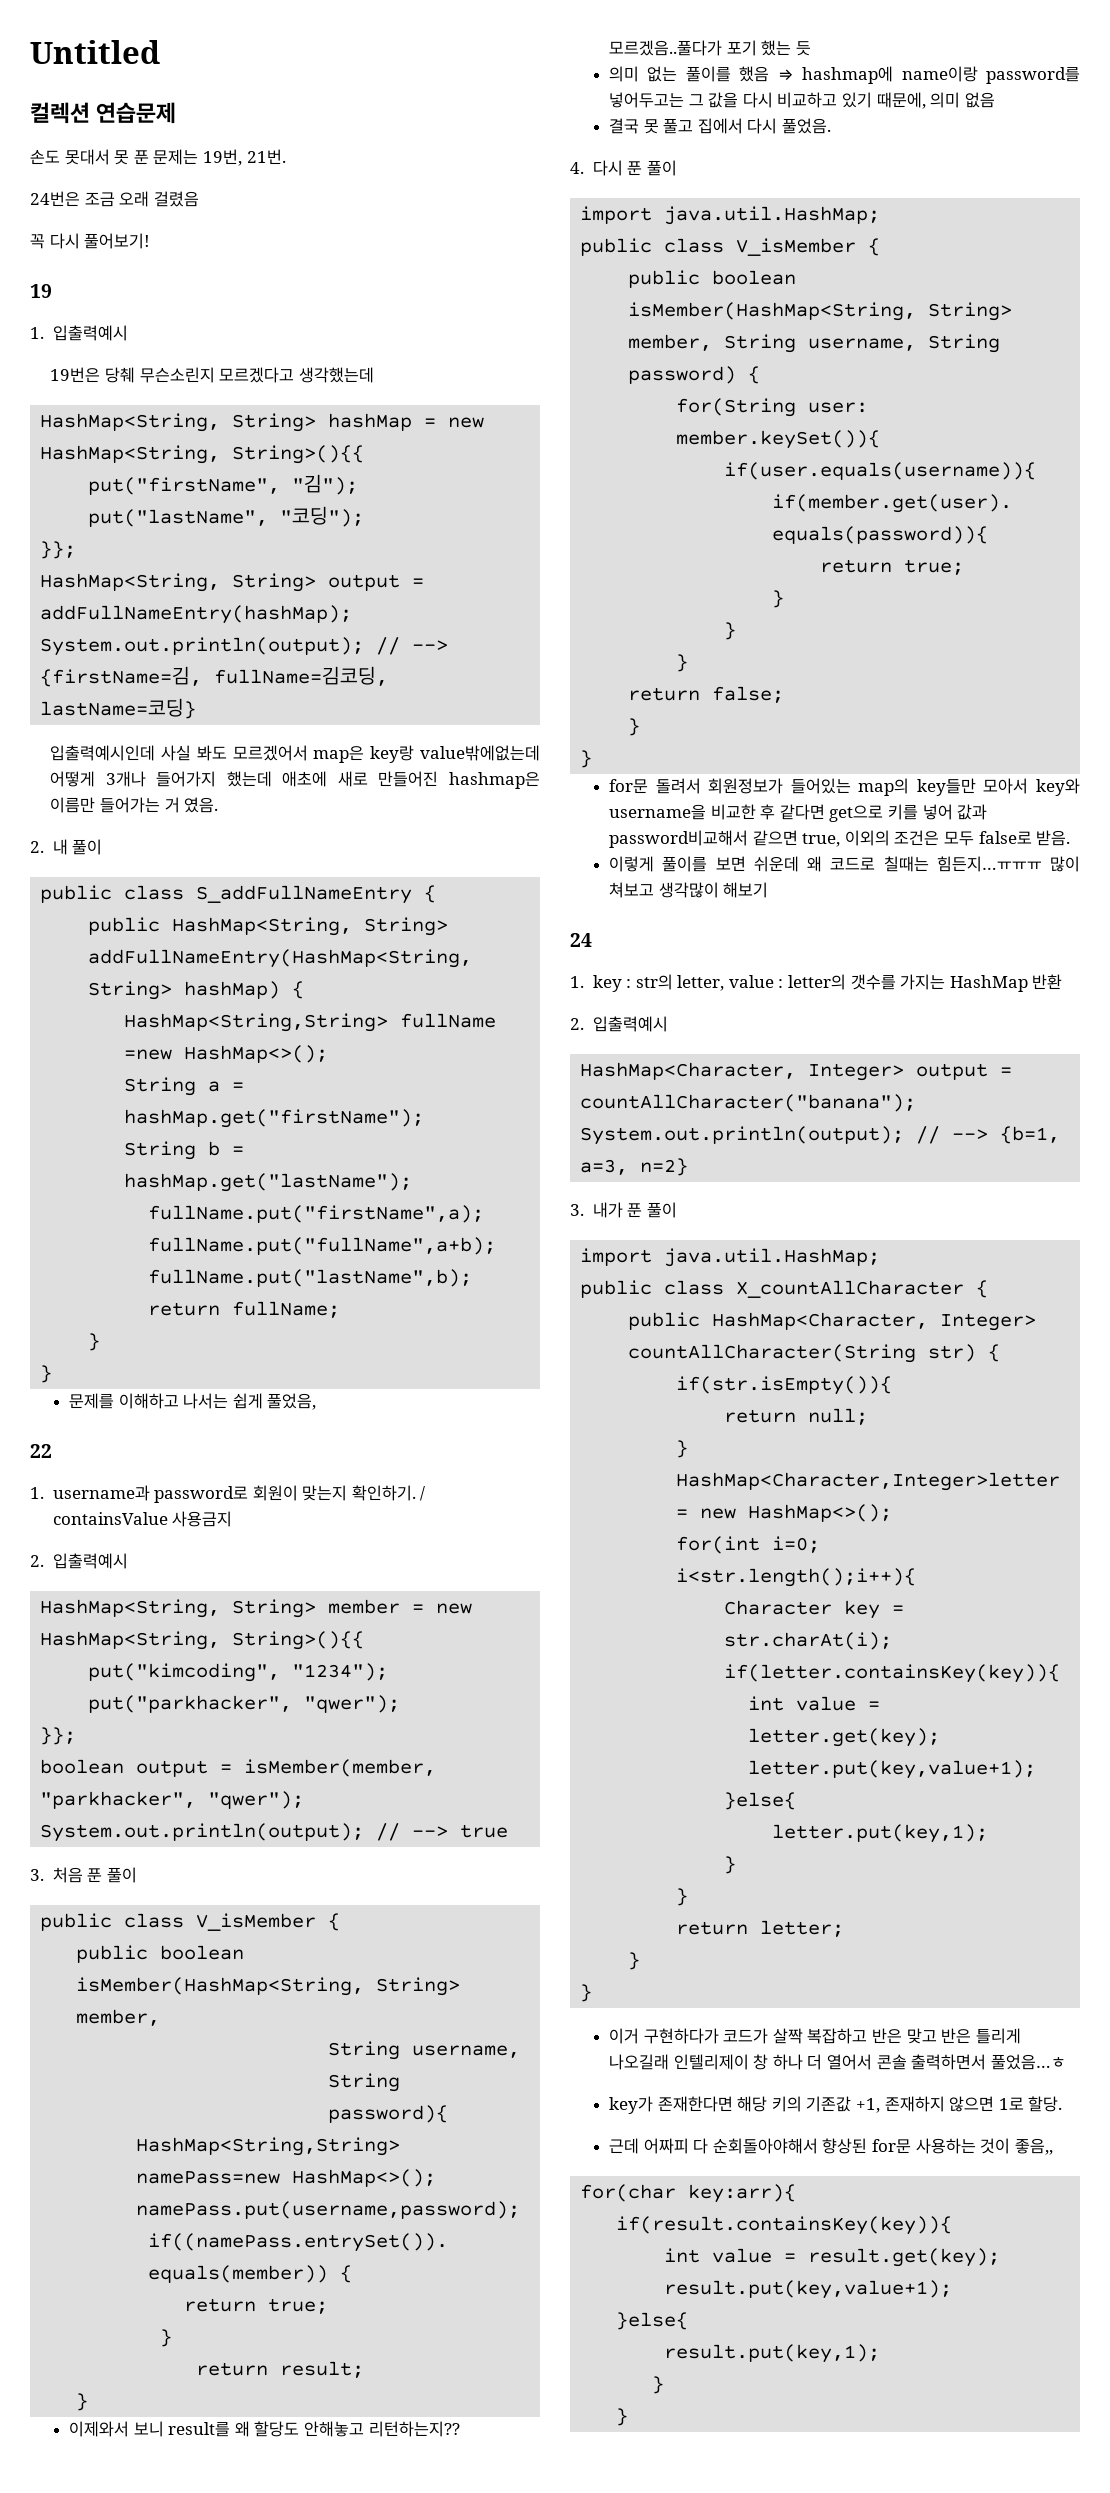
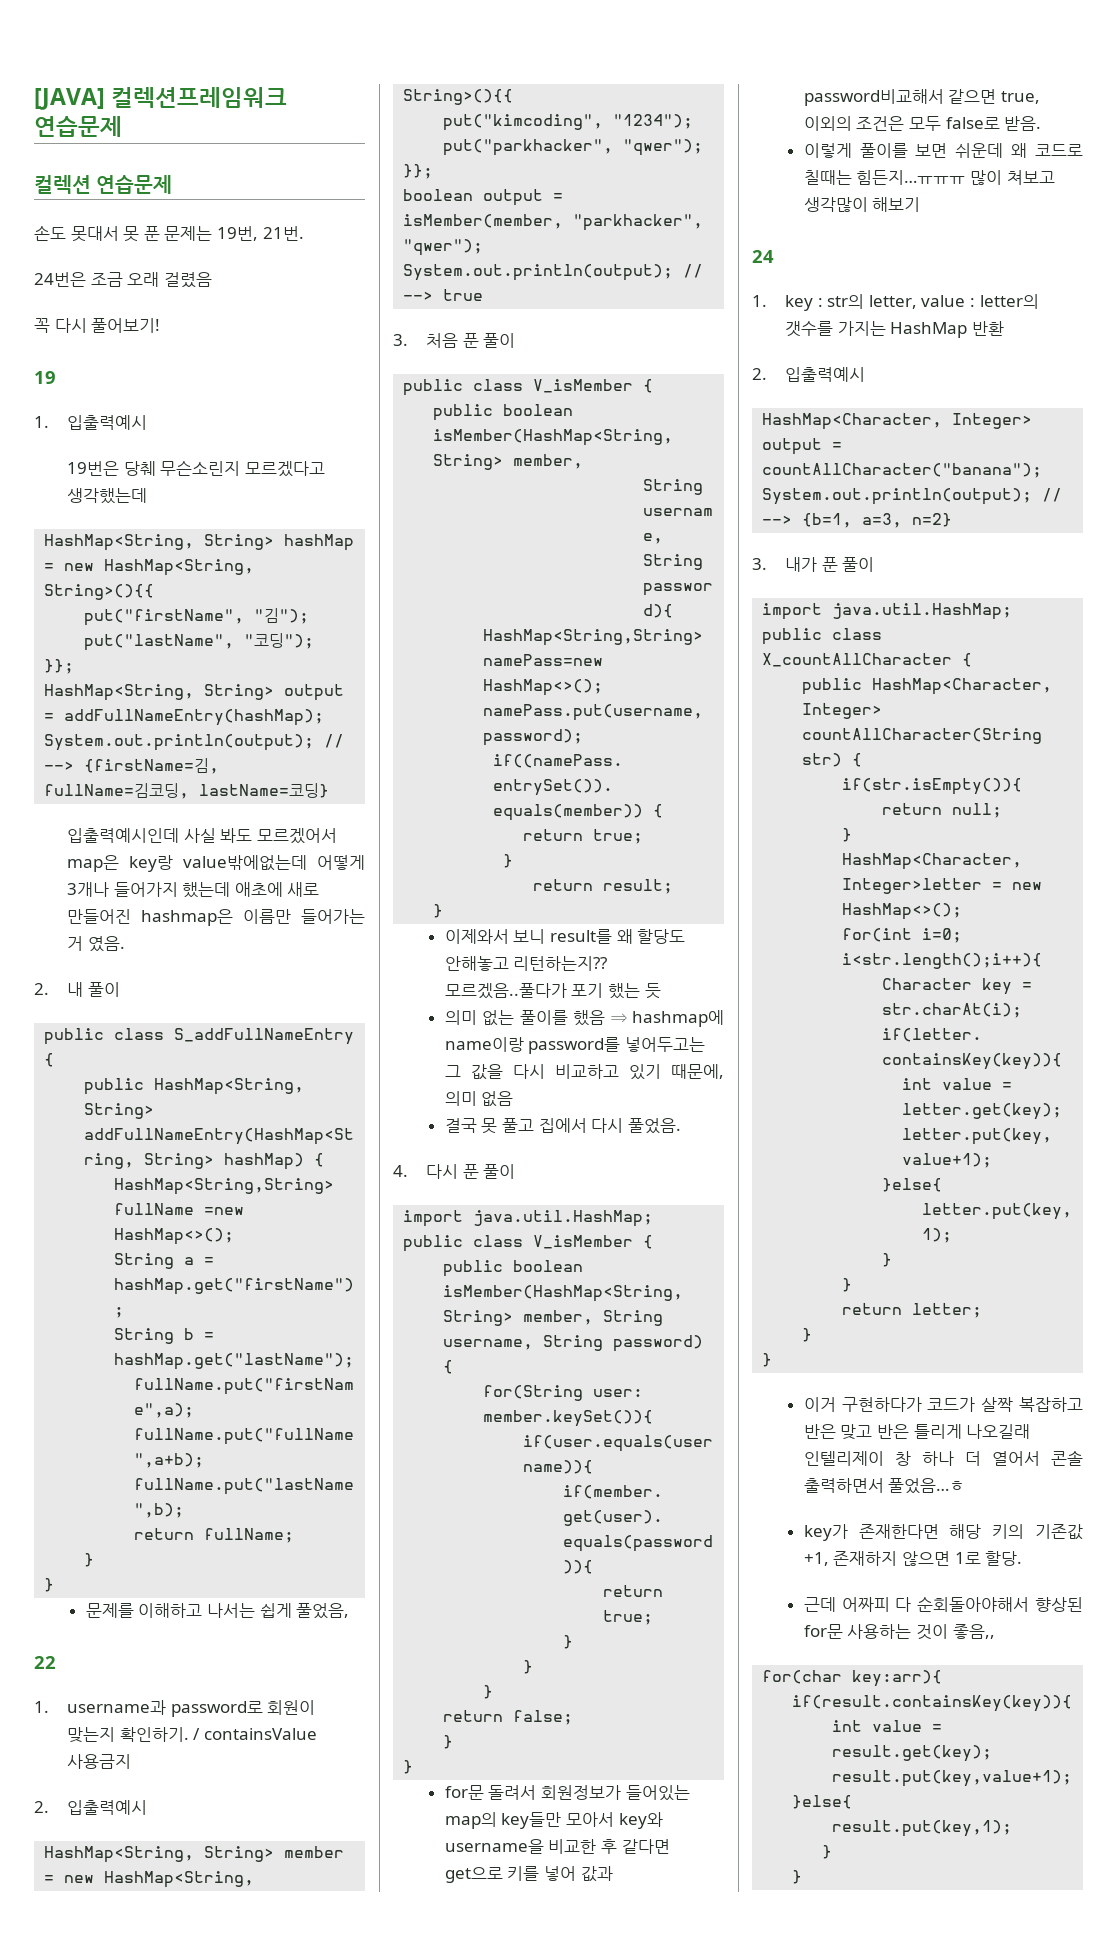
[30,40,160,64] Untitled -> [34,87,288,110] [34,116,122,137] [JAVA] 컬렉션프레임워크 연습문제

